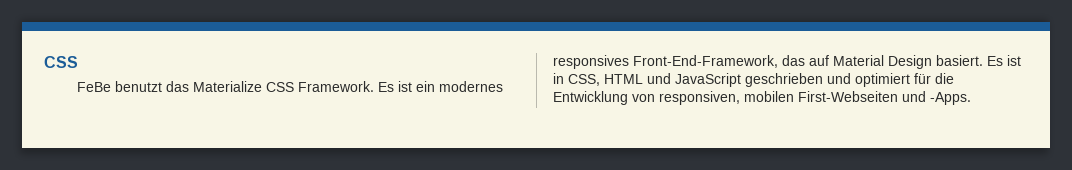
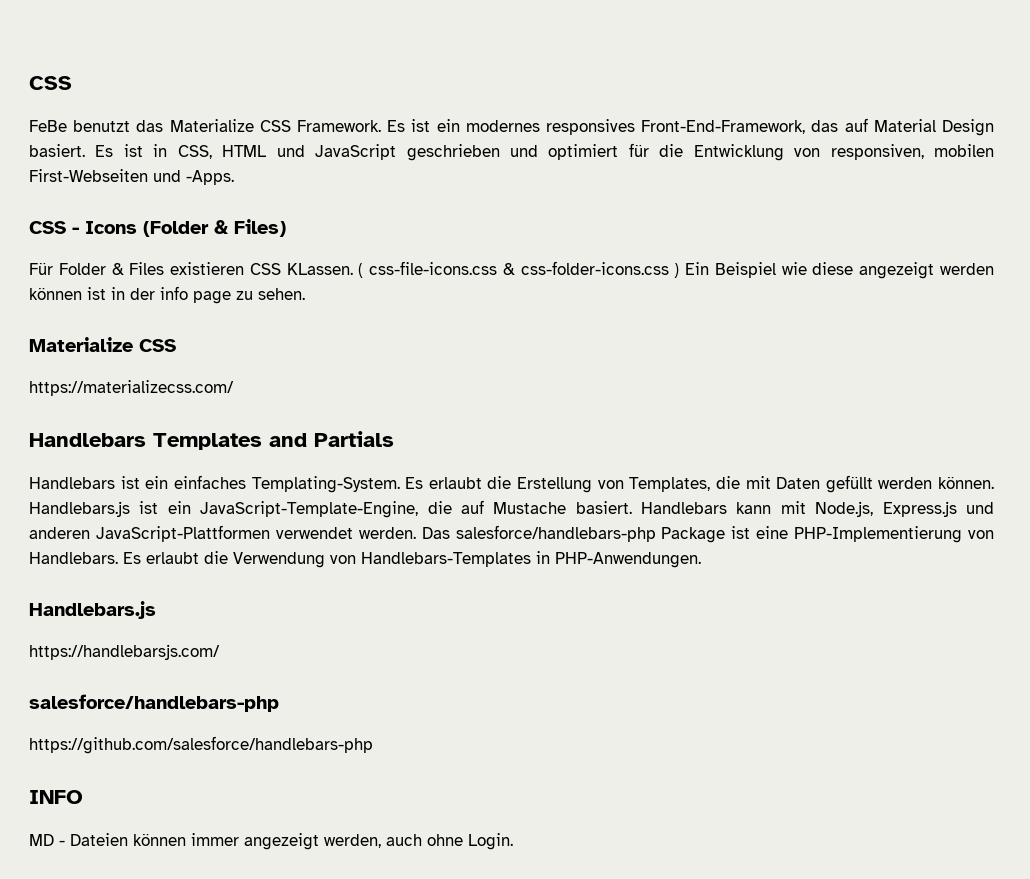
(971, 98) none -> [29,219,286,237] [29,261,994,279] [29,286,305,304] [29,337,176,352] [29,380,234,396] [29,431,394,450] [29,475,994,493] [29,500,994,518] [29,525,994,543] [29,551,701,568] [29,601,156,619] [29,644,220,660] [29,694,279,712] [29,736,373,754] [29,790,83,804] [29,833,513,850] // CSS - Icons (Folder & Files) // Für Folder & Files existieren CSS KLassen. ( css-file-icons.css & css-folder-icons.css ) Ein Beispiel wie diese angezeigt werden können ist in der info page zu sehen. // Materialize CSS // https://materializecss.com/ // Handlebars Templates and Partials // Handlebars ist ein einfaches Templating-System. Es erlaubt die Erstellung von Templates, die mit Daten gefüllt werden können. Handlebars.js ist ein JavaScript-Template-Engine, die auf Mustache basiert. Handlebars kann mit Node.js, Express.js und anderen JavaScript-Plattformen verwendet werden. Das salesforce/handlebars-php Package ist eine PHP-Implementierung von Handlebars. Es erlaubt die Verwendung von Handlebars-Templates in PHP-Anwendungen. // Handlebars.js // https://handlebarsjs.com/ // salesforce/handlebars-php // https://github.com/salesforce/handlebars-php // INFO // MD - Dateien können immer angezeigt werden, auch ohne Login.

